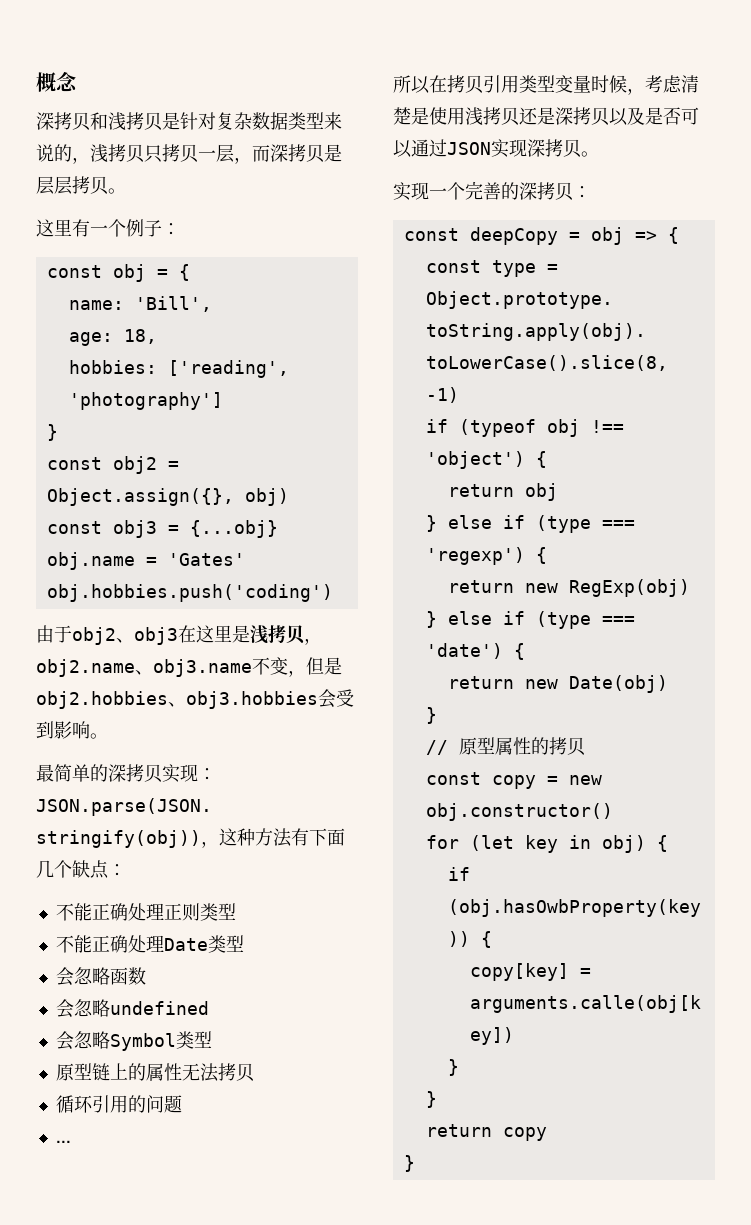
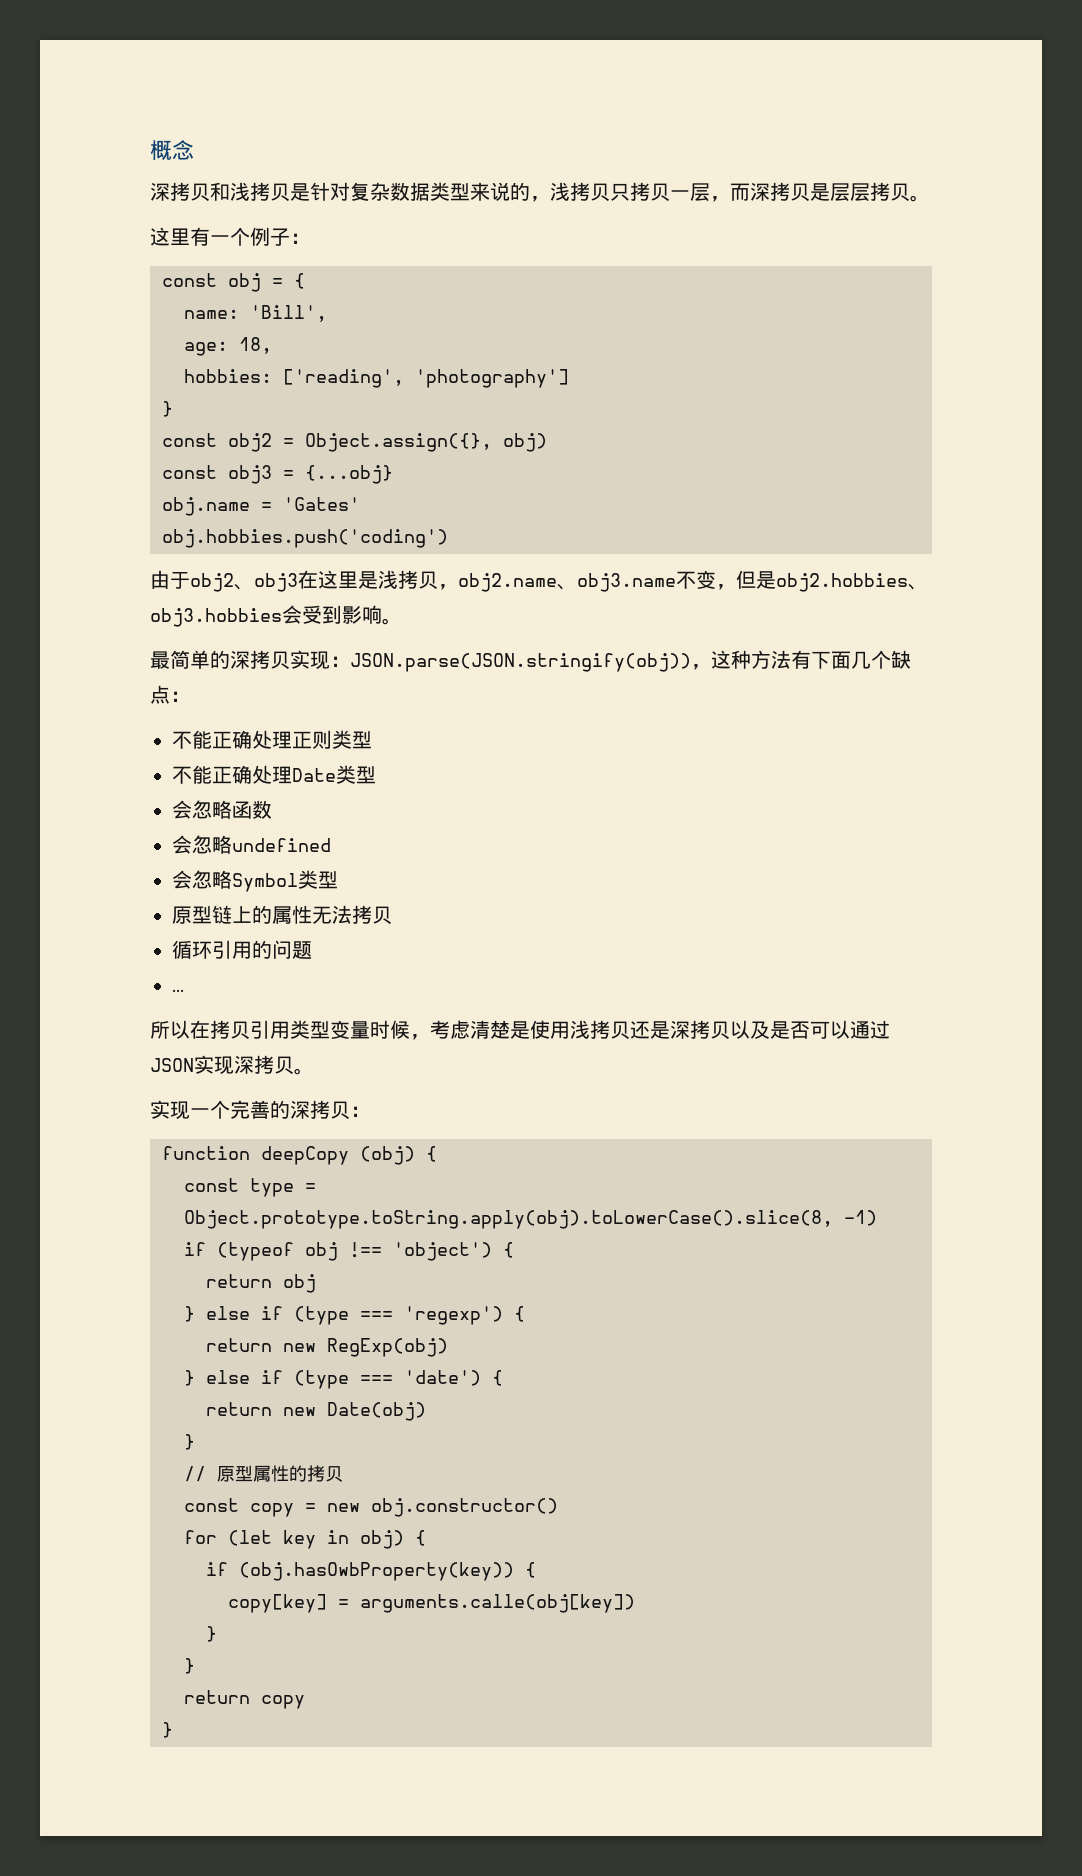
[403,227,657,245] const deepCopy = obj => -> [162,1146,415,1165] function deepCopy (obj)

